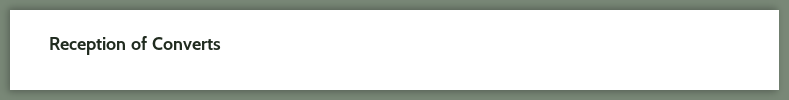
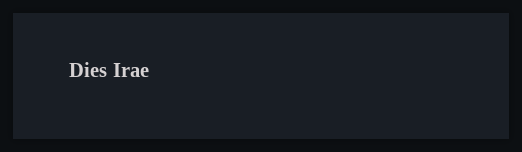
[49,36,221,55] Reception of Converts -> [69,62,149,77] Dies Irae

